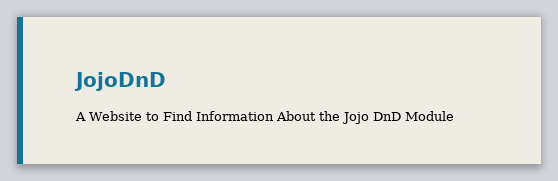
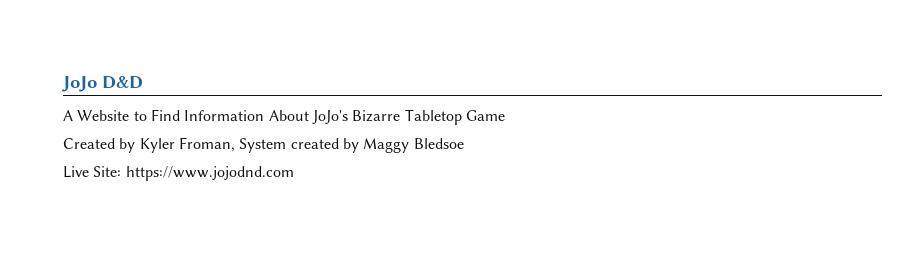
[74,72,166,91] JojoDnD -> [62,76,143,92] JoJo D&D
[318,111,454,124] the Jojo DnD Module -> [311,109,505,125] [63,137,464,153] [63,166,294,181] JoJo's Bizarre Tabletop Game // Created by Kyler Froman, System created by Maggy Bledsoe // Live Site: https://www.jojodnd.com

